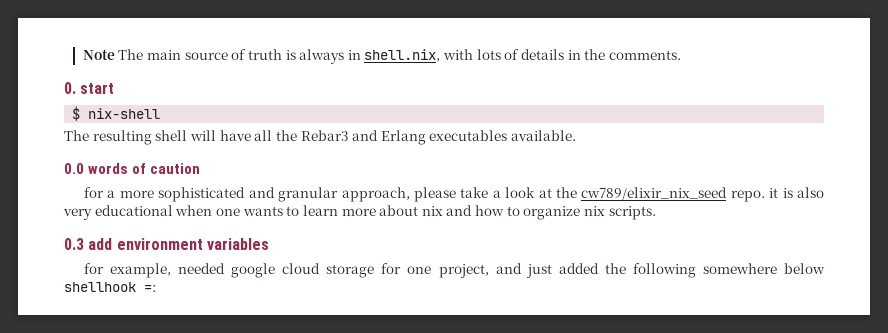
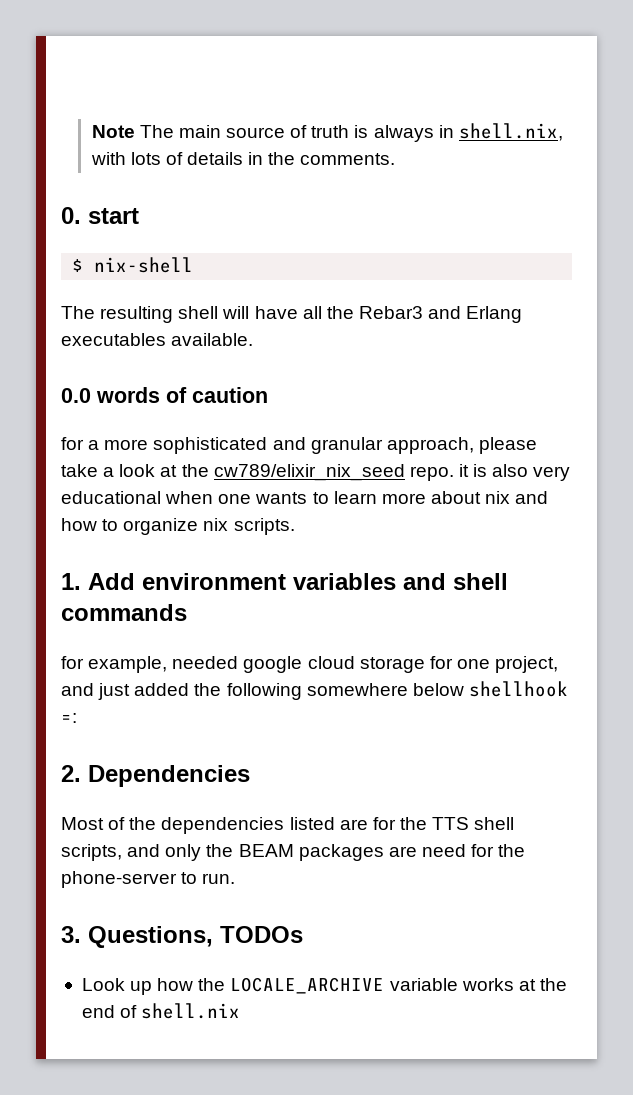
[64,238,113,250] 0.3 add -> [61,573,135,590] 1. Add
(269, 244) none -> [403,573,508,590] [61,604,187,621] and shell commands
(156, 288) none -> [61,765,250,787] [61,817,515,834] [61,844,526,861] [61,871,236,888] [61,926,303,948] [81,977,567,995] [81,1003,241,1019] // 2. Dependencies // Most of the dependencies listed are for the TTS shell scripts, and only the BEAM packages are need for the phone-server to run. // 3. Questions, TODOs // Look up how the LOCALE_ARCHIVE variable works at the end of shell.nix

